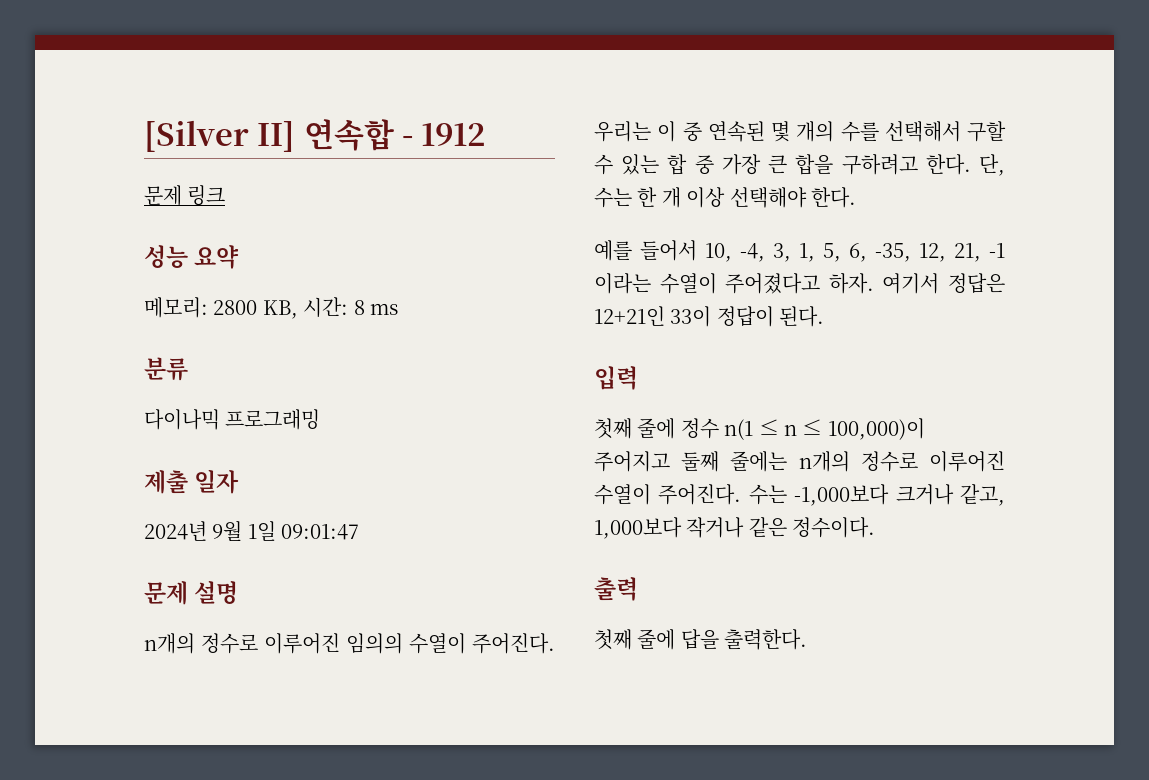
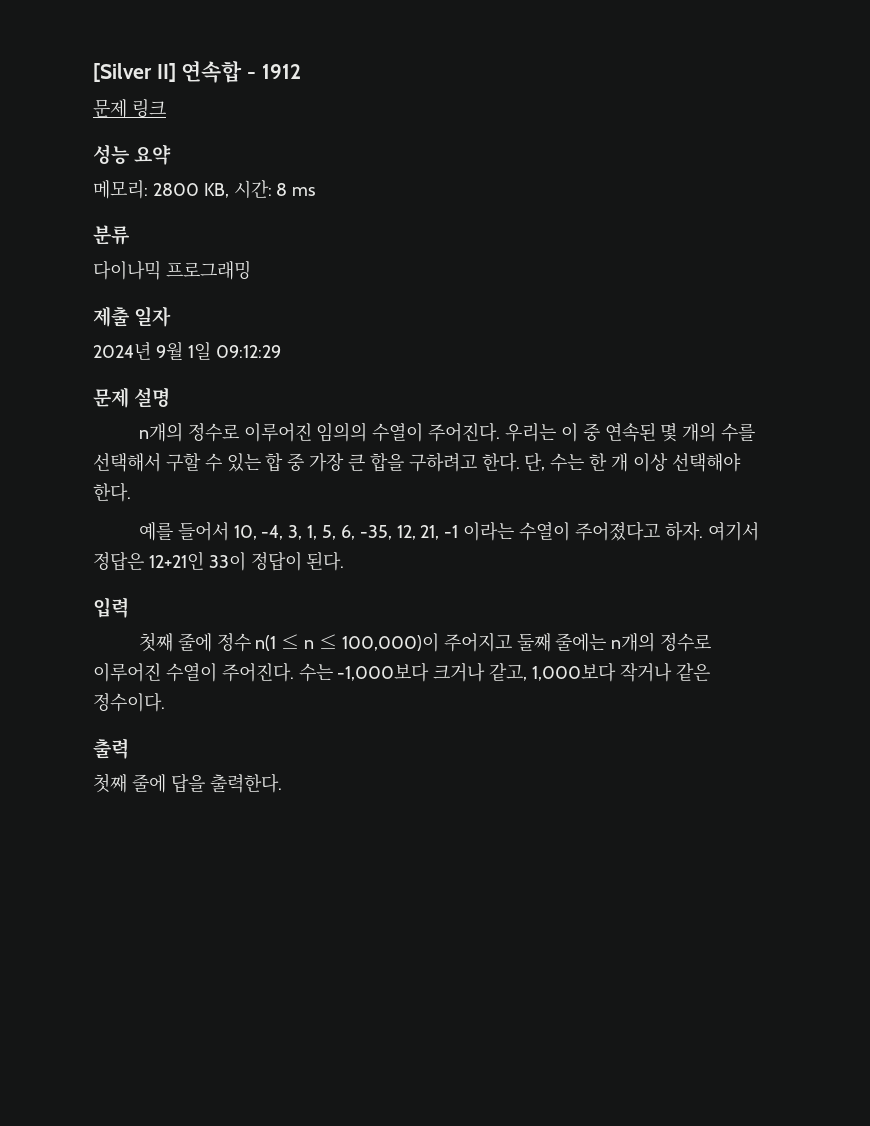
[281,524,360,540] 09:01:47 -> [215,345,281,358] 09:12:29

